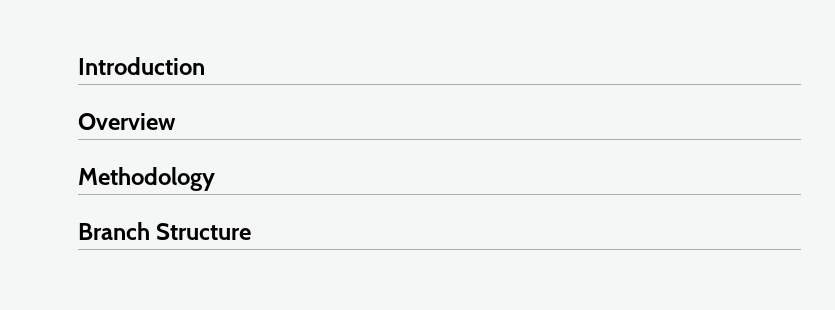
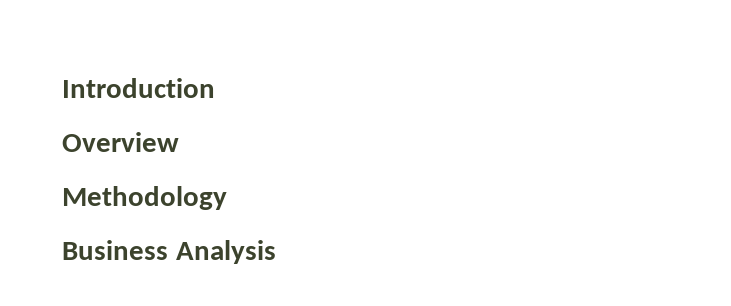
[78,222,252,240] Branch Structure -> [62,240,276,264] Business Analysis

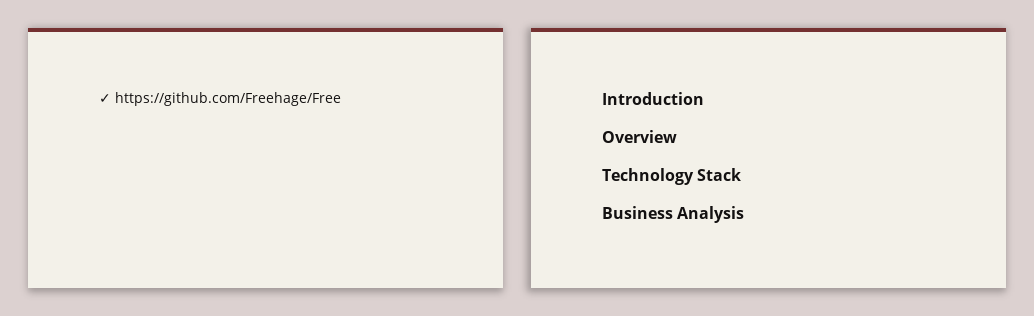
(62, 88) none -> [99,92,341,106] ✓ https://github.com/Freehage/Free //
[62,186,227,210] Methodology -> [602,168,742,185] Technology Stack

